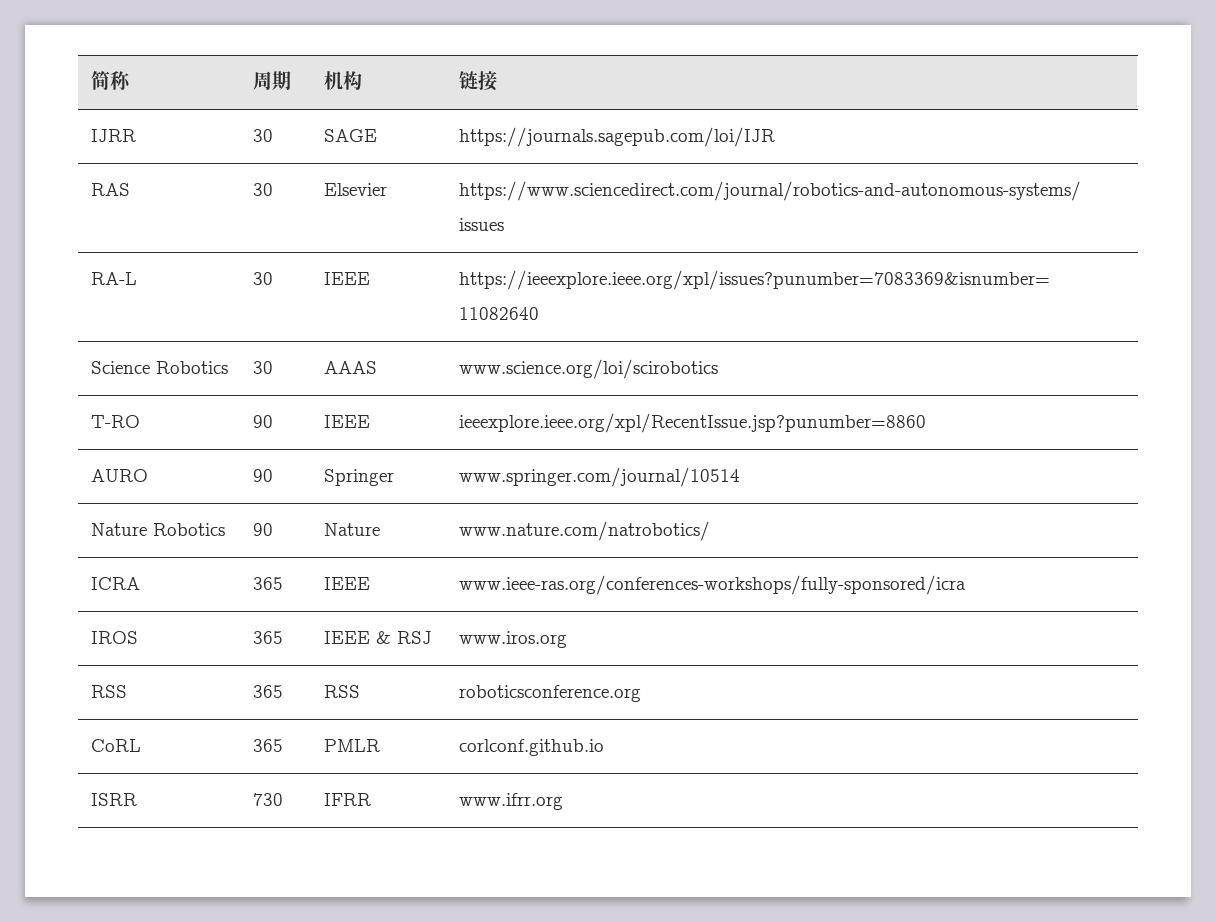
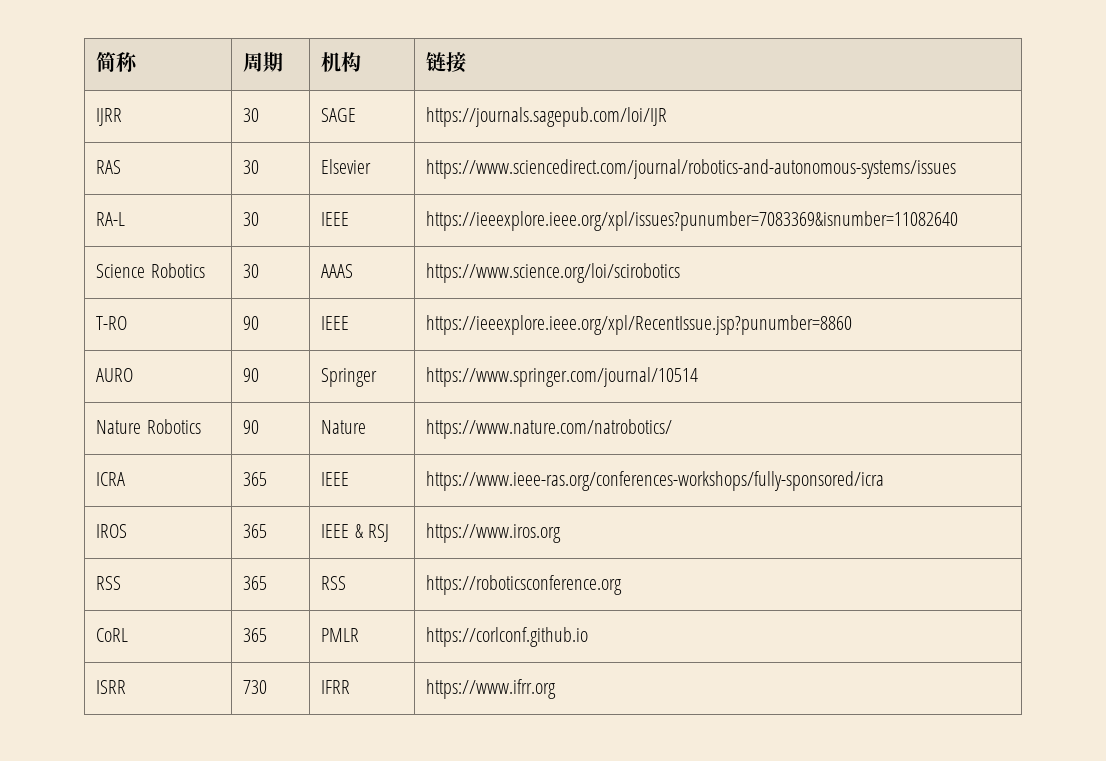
[458,359,718,379] www.science.org/loi/scirobotics -> [426,263,681,283] https://www.science.org/loi/scirobotics
[458,413,926,433] ieeexplore.ieee.org/xpl/RecentIssue.jsp?punumber=8860 -> [426,315,853,335] https://ieeexplore.ieee.org/xpl/RecentIssue.jsp?punumber=8860
[458,467,740,487] www.springer.com/journal/10514 -> [426,367,699,387] https://www.springer.com/journal/10514
[458,521,710,541] www.nature.com/natrobotics/ -> [426,419,673,439] https://www.nature.com/natrobotics/
[458,575,966,595] www.ieee-ras.org/conferences-workshops/fully-sponsored/icra -> [426,471,885,491] https://www.ieee-ras.org/conferences-workshops/fully-sponsored/icra
[458,631,567,648] www.iros.org -> [426,523,562,543] https://www.iros.org
[458,685,641,702] roboticsconference.org -> [426,575,623,595] https://roboticsconference.org
[458,739,604,756] corlconf.github.io -> [426,627,589,647] https://corlconf.github.io
[458,793,563,810] www.ifrr.org -> [426,679,557,699] https://www.ifrr.org

